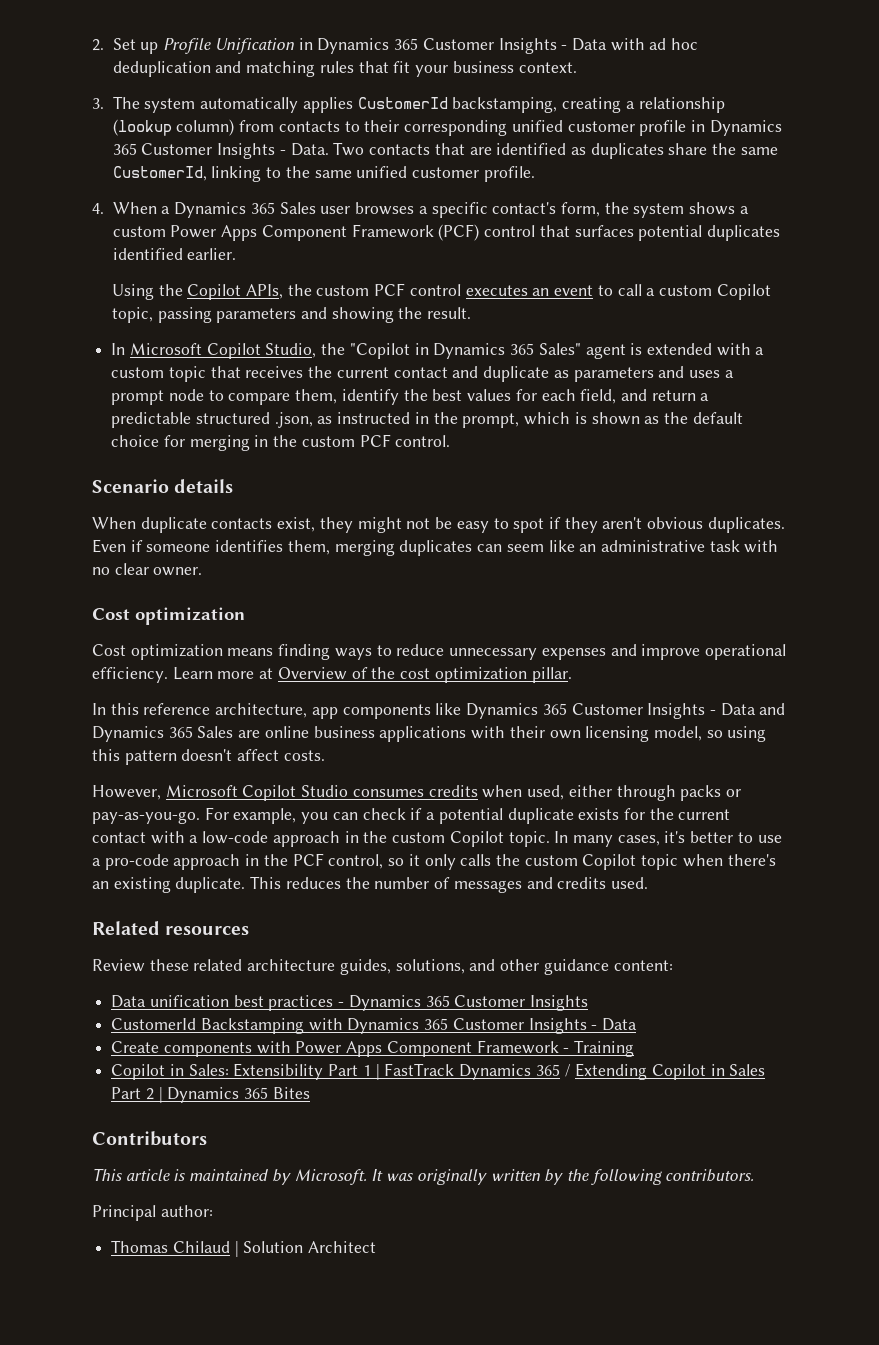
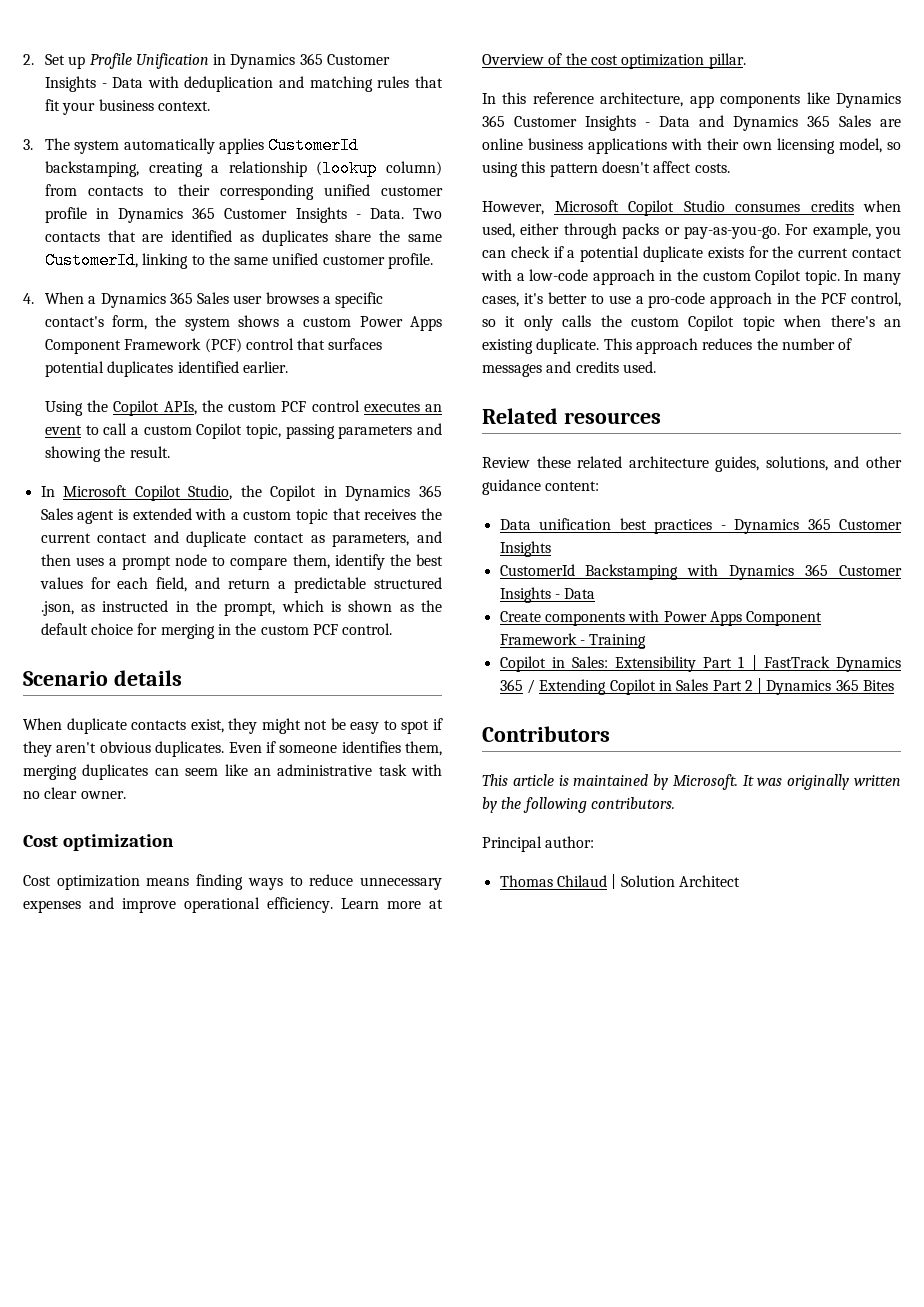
[649,38,699,50] ad hoc -> (179, 82) none
[349,343,581,359] "Copilot in Dynamics 365 Sales" -> [270,485,443,501] [40,508,73,520] Copilot in Dynamics 365 Sales
[553,366,685,382] as parameters and -> [254,531,442,547] [40,554,71,566] contact as parameters, and then
(282, 882) none -> [635,338,698,354] approach

